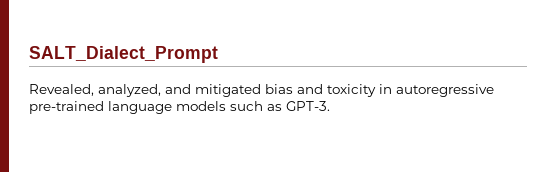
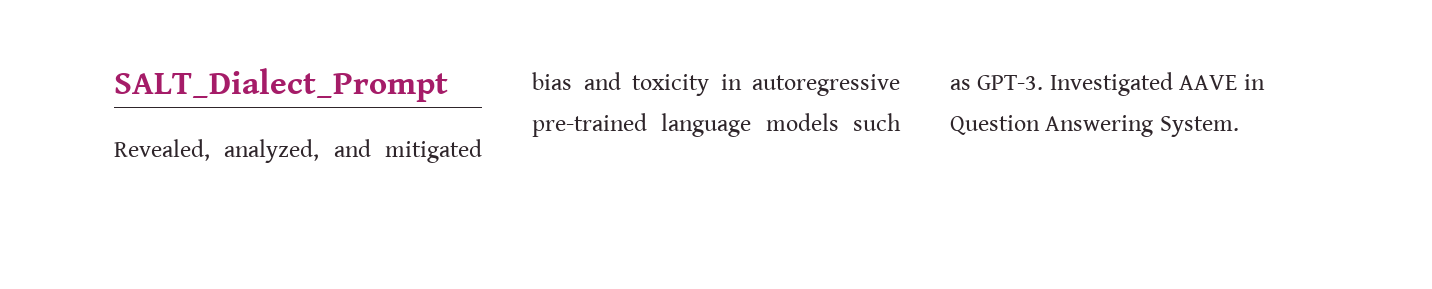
(330, 106) none -> [1049,72,1265,96] [950,115,1239,137] Investigated AAVE in Question Answering System.

